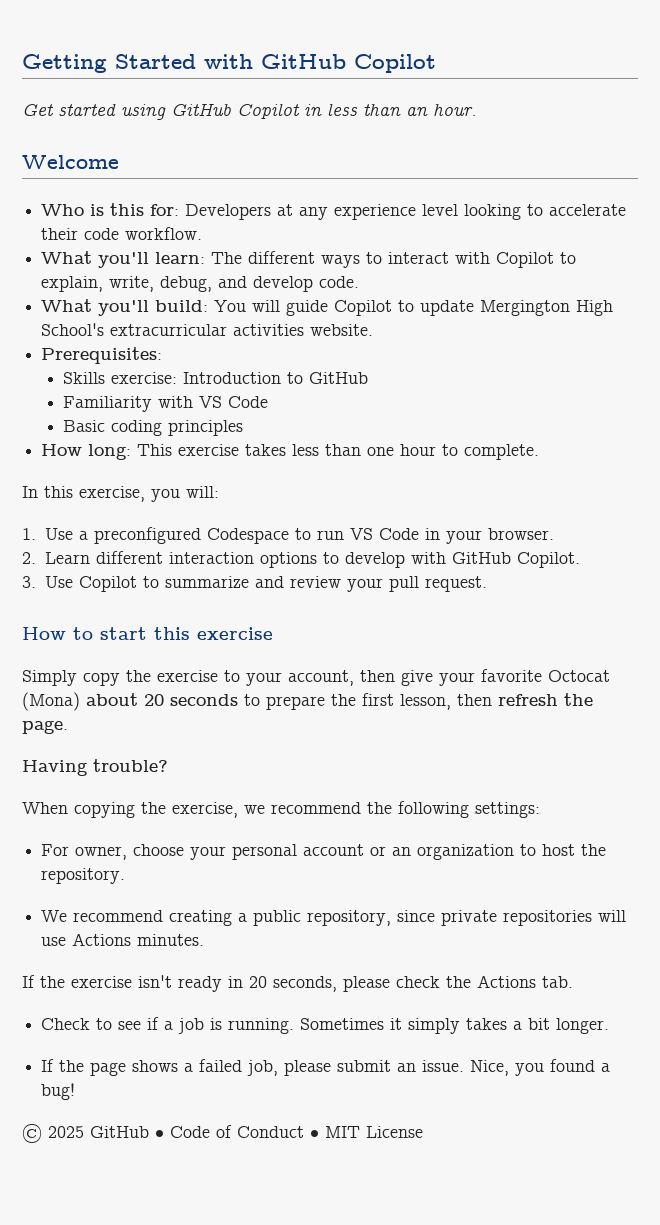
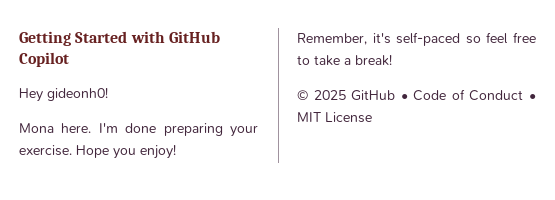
[22,103,477,120] [22,155,119,169] [41,203,627,220] [41,227,203,240] [41,251,577,268] [41,276,360,292] [41,299,614,316] [41,323,374,336] [41,347,163,364] [63,372,369,384] [63,396,269,412] [63,420,244,436] [41,444,540,460] [22,486,219,502] [22,527,554,544] [22,551,580,568] [22,576,487,592] [22,627,273,640] [22,669,610,686] [22,692,593,711] [22,720,68,734] [22,759,168,776] [22,801,540,818] [41,844,607,860] [41,868,126,884] [41,910,627,926] [41,933,205,946] [22,975,573,992] [41,1017,610,1034] [41,1059,611,1076] [41,1083,76,1100] Get started using GitHub Copilot in less than an hour. // Welcome // Who is this for: Developers at any experience level looking to accelerate their code workflow. // What you'll learn: The different ways to interact with Copilot to explain, write, debug, and develop code. // What you'll build: You will guide Copilot to update Mergington High School's extracurricular activities website. // Prerequisites: // Skills exercise: Introduction to GitHub // Familiarity with VS Code // Basic coding principles // How long: This exercise takes less than one hour to complete. // In this exercise, you will: // 1. Use a preconfigured Codespace to run VS Code in your browser. // 2. Learn different interaction options to develop with GitHub Copilot. // 3. Use Copilot to summarize and review your pull request. // How to start this exercise // Simply copy the exercise to your account, then give your favorite Octocat (Mona) about 20 seconds to prepare the first lesson, then refresh the page. // Having trouble? // When copying the exercise, we recommend the following settings: // For owner, choose your personal account or an organization to host the repository. // We recommend creating a public repository, since private repositories will use Actions minutes. // If the exercise isn't ready in 20 seconds, please check the Actions tab. // Check to see if a job is running. Sometimes it simply takes a bit longer. // If the page shows a failed job, please submit an issue. Nice, you found a bug! -> [19,87,108,102] [19,123,258,137] [19,144,176,159] [297,32,536,46] [297,54,392,66] Hey gideonh0! // Mona here. I'm done preparing your exercise. Hope you enjoy! // Remember, it's self-paced so feel free to take a break!

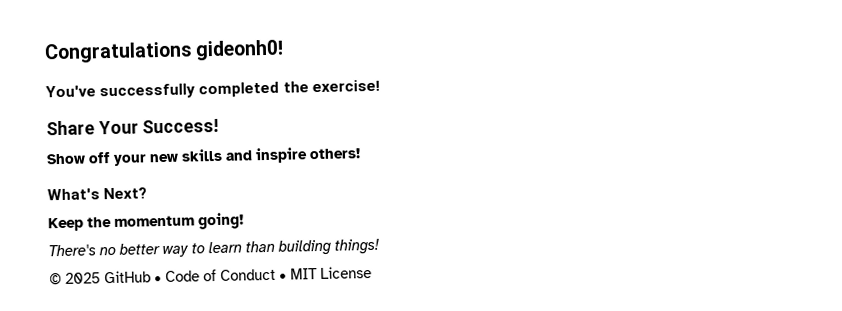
[19,31,220,46] [19,52,69,67] [19,87,108,102] [19,123,258,137] [19,144,176,159] [297,32,536,46] [297,54,392,66] Getting Started with GitHub Copilot // Hey gideonh0! // Mona here. I'm done preparing your exercise. Hope you enjoy! // Remember, it's self-paced so feel free to take a break! -> [44,39,285,64] [45,79,380,100] [46,118,220,136] [46,147,361,166] [47,187,148,201] [48,212,244,232] [48,238,380,258] Congratulations gideonh0! // You've successfully completed the exercise! // Share Your Success! // Show off your new skills and inspire others! // What's Next? // Keep the momentum going! // There's no better way to learn than building things!

